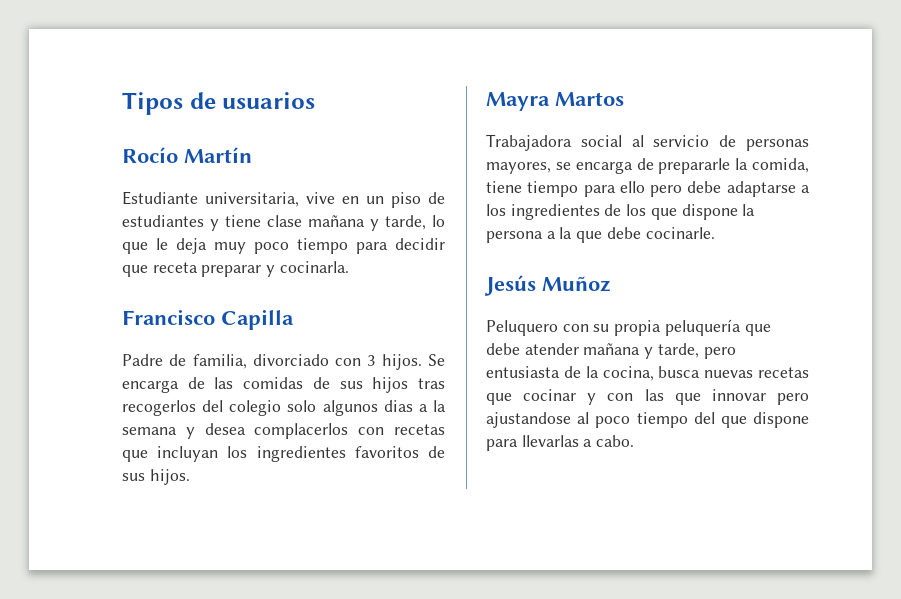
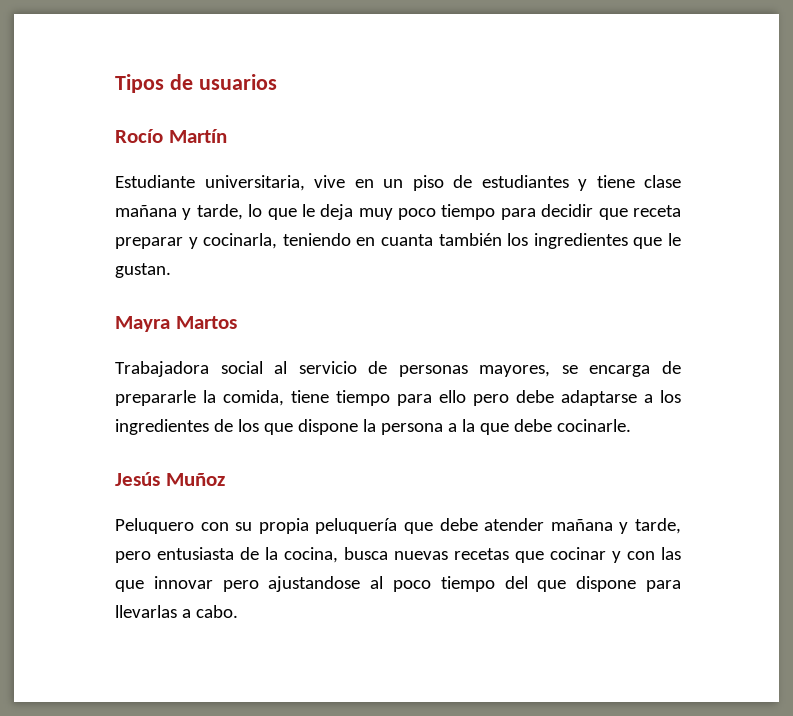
[279,261,349,273] [122,309,294,330] [122,354,445,370] [122,377,446,393] [122,400,447,416] [122,423,446,439] [122,446,445,462] [122,469,190,485] cocinarla. // Francisco Capilla // Padre de familia, divorciado con 3 hijos. Se encarga de las comidas de sus hijos tras recogerlos del colegio solo algunos dias a la semana y desea complacerlos con recetas que incluyan los ingredientes favoritos de sus hijos. -> [203,233,682,249] [115,263,171,278] cocinarla, teniendo en cuanta también los ingredientes que le gustan.

